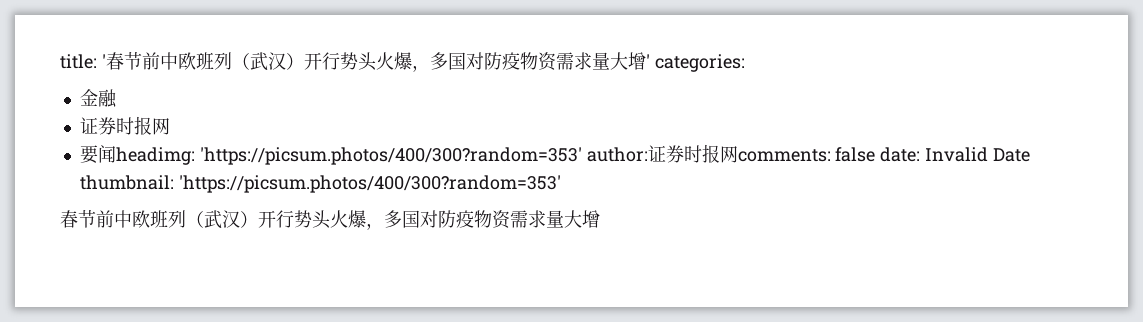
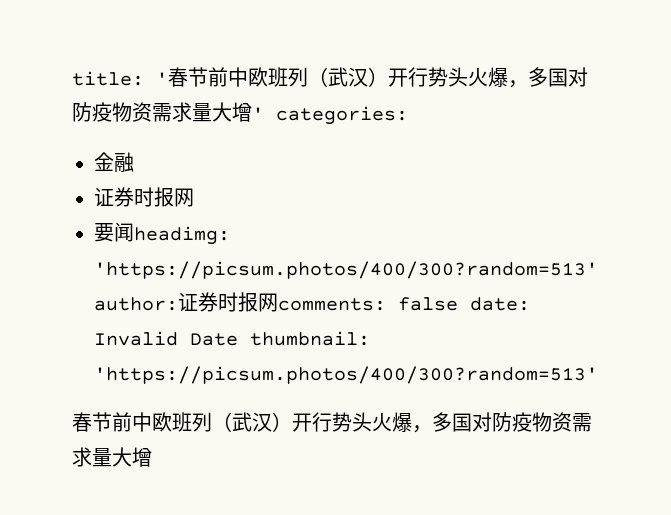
[199,147,582,165] 'https://picsum.photos/400/300?random=353' -> [94,261,598,279] 'https://picsum.photos/400/300?random=513'
[178,175,561,193] 'https://picsum.photos/400/300?random=353' -> [94,366,598,384] 'https://picsum.photos/400/300?random=513'

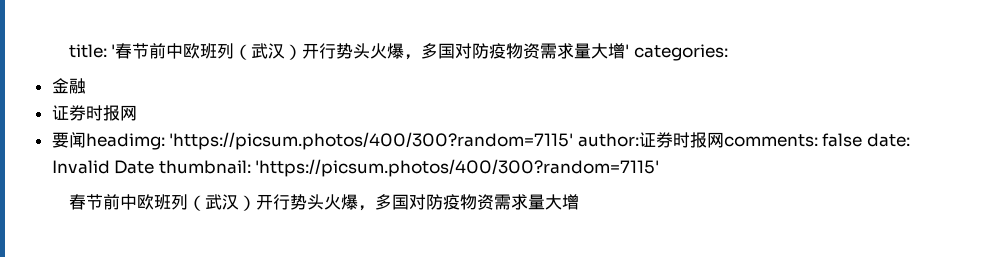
[94,261,598,279] 'https://picsum.photos/400/300?random=513' -> [169,132,574,150] 'https://picsum.photos/400/300?random=7115'
[94,366,598,384] 'https://picsum.photos/400/300?random=513' -> [255,159,660,177] 'https://picsum.photos/400/300?random=7115'

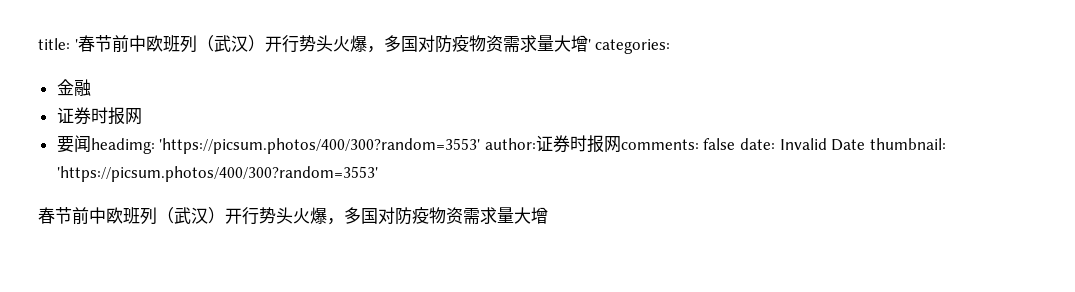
[169,132,574,150] 'https://picsum.photos/400/300?random=7115' -> [159,138,481,154] 'https://picsum.photos/400/300?random=3553'
[255,159,660,177] 'https://picsum.photos/400/300?random=7115' -> [56,166,378,182] 'https://picsum.photos/400/300?random=3553'

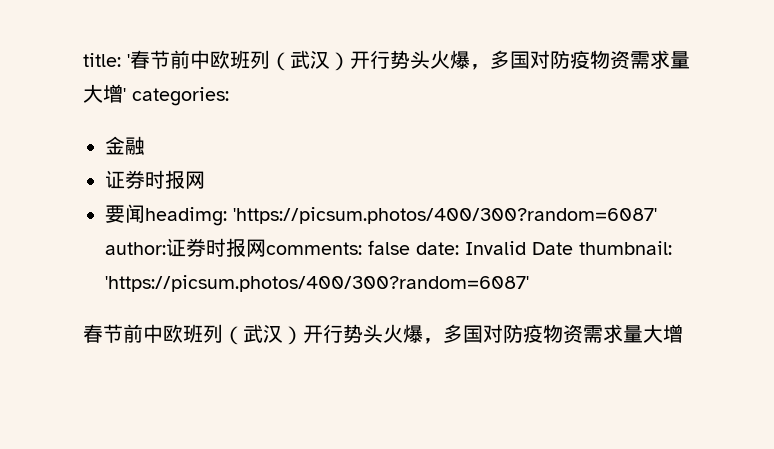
[159,138,481,154] 'https://picsum.photos/400/300?random=3553' -> [233,207,657,224] 'https://picsum.photos/400/300?random=6087'
[56,166,378,182] 'https://picsum.photos/400/300?random=3553' -> [105,275,529,292] 'https://picsum.photos/400/300?random=6087'

